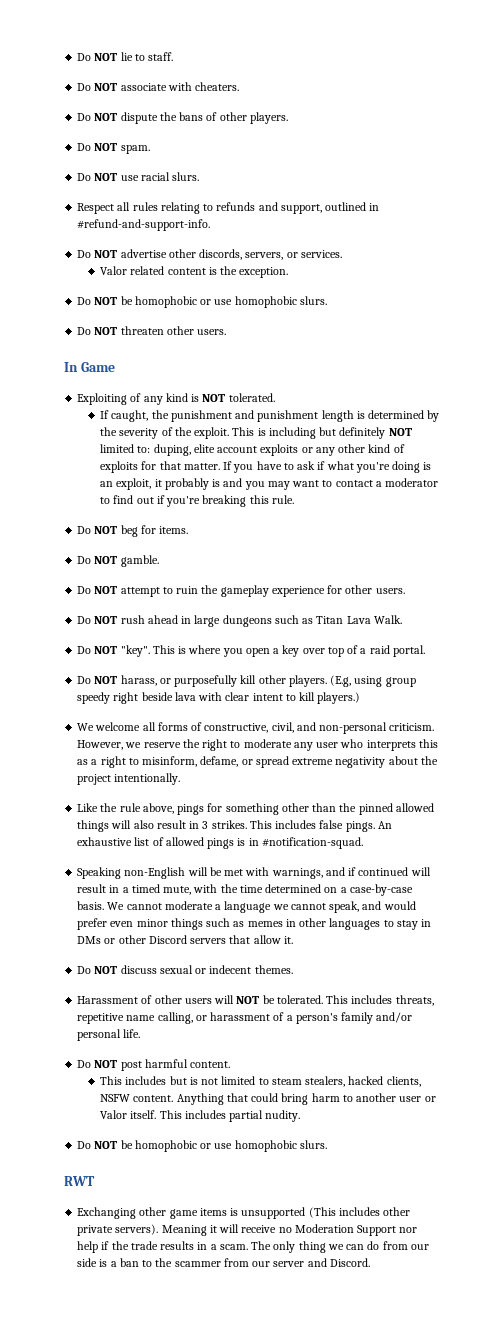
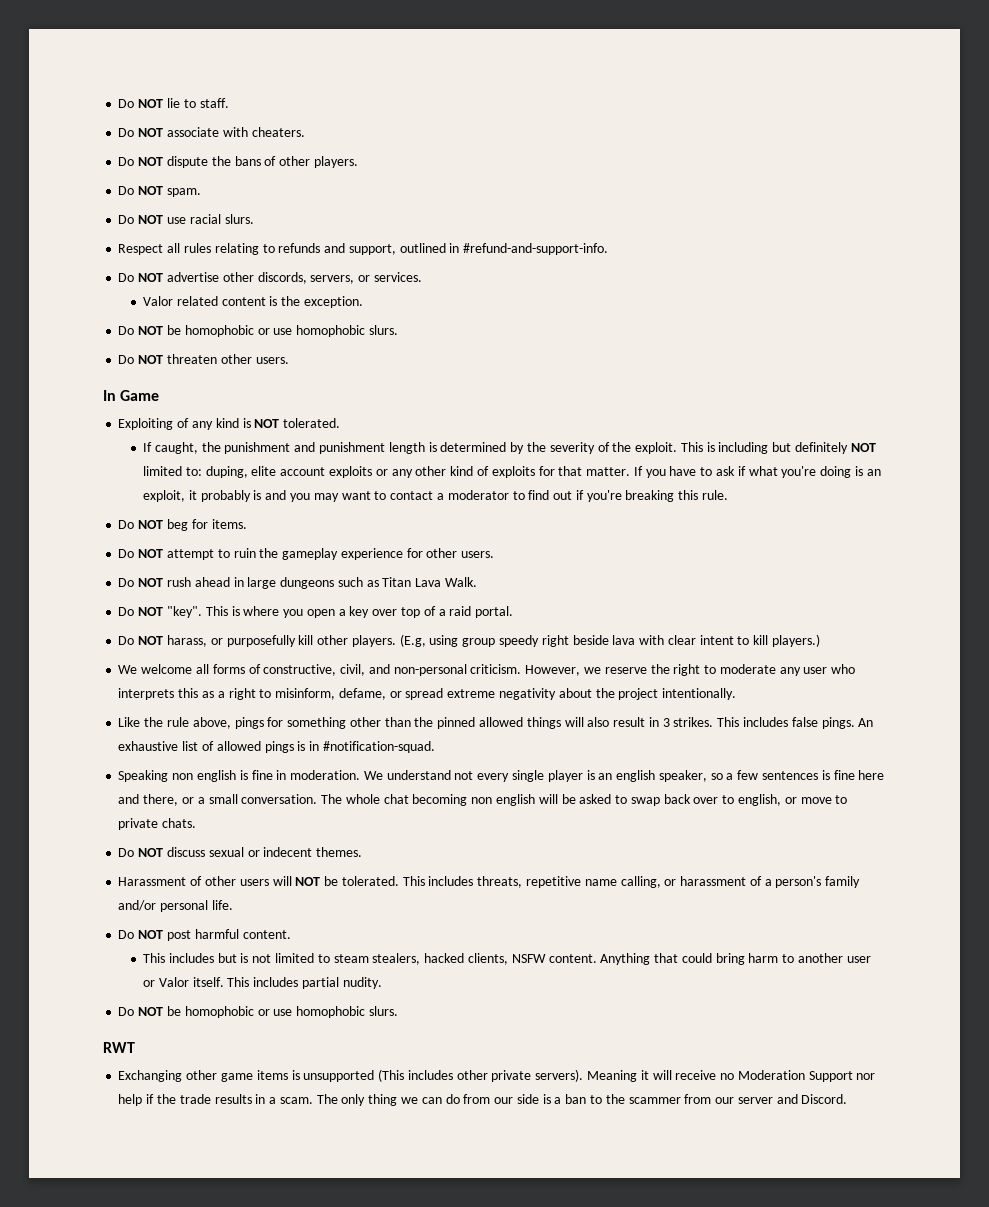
[77,555,159,567] // Do NOT gamble. -> (247, 524) none
[124,867,431,879] [77,884,413,896] [77,901,416,913] [77,918,432,930] [77,935,293,944] non-English will be met with warnings, and if continued will result in a timed mute, with the time determined on a case-by-case basis. We cannot moderate a language we cannot speak, and would prefer even minor things such as memes in other languages to stay in DMs or other Discord servers that allow it. -> [172,770,885,782] [118,794,848,806] [118,818,197,830] non english is fine in moderation. We understand not every single player is an english speaker, so a few sentences is fine here and there, or a small conversation. The whole chat becoming non english will be asked to swap back over to english, or move to private chats.

